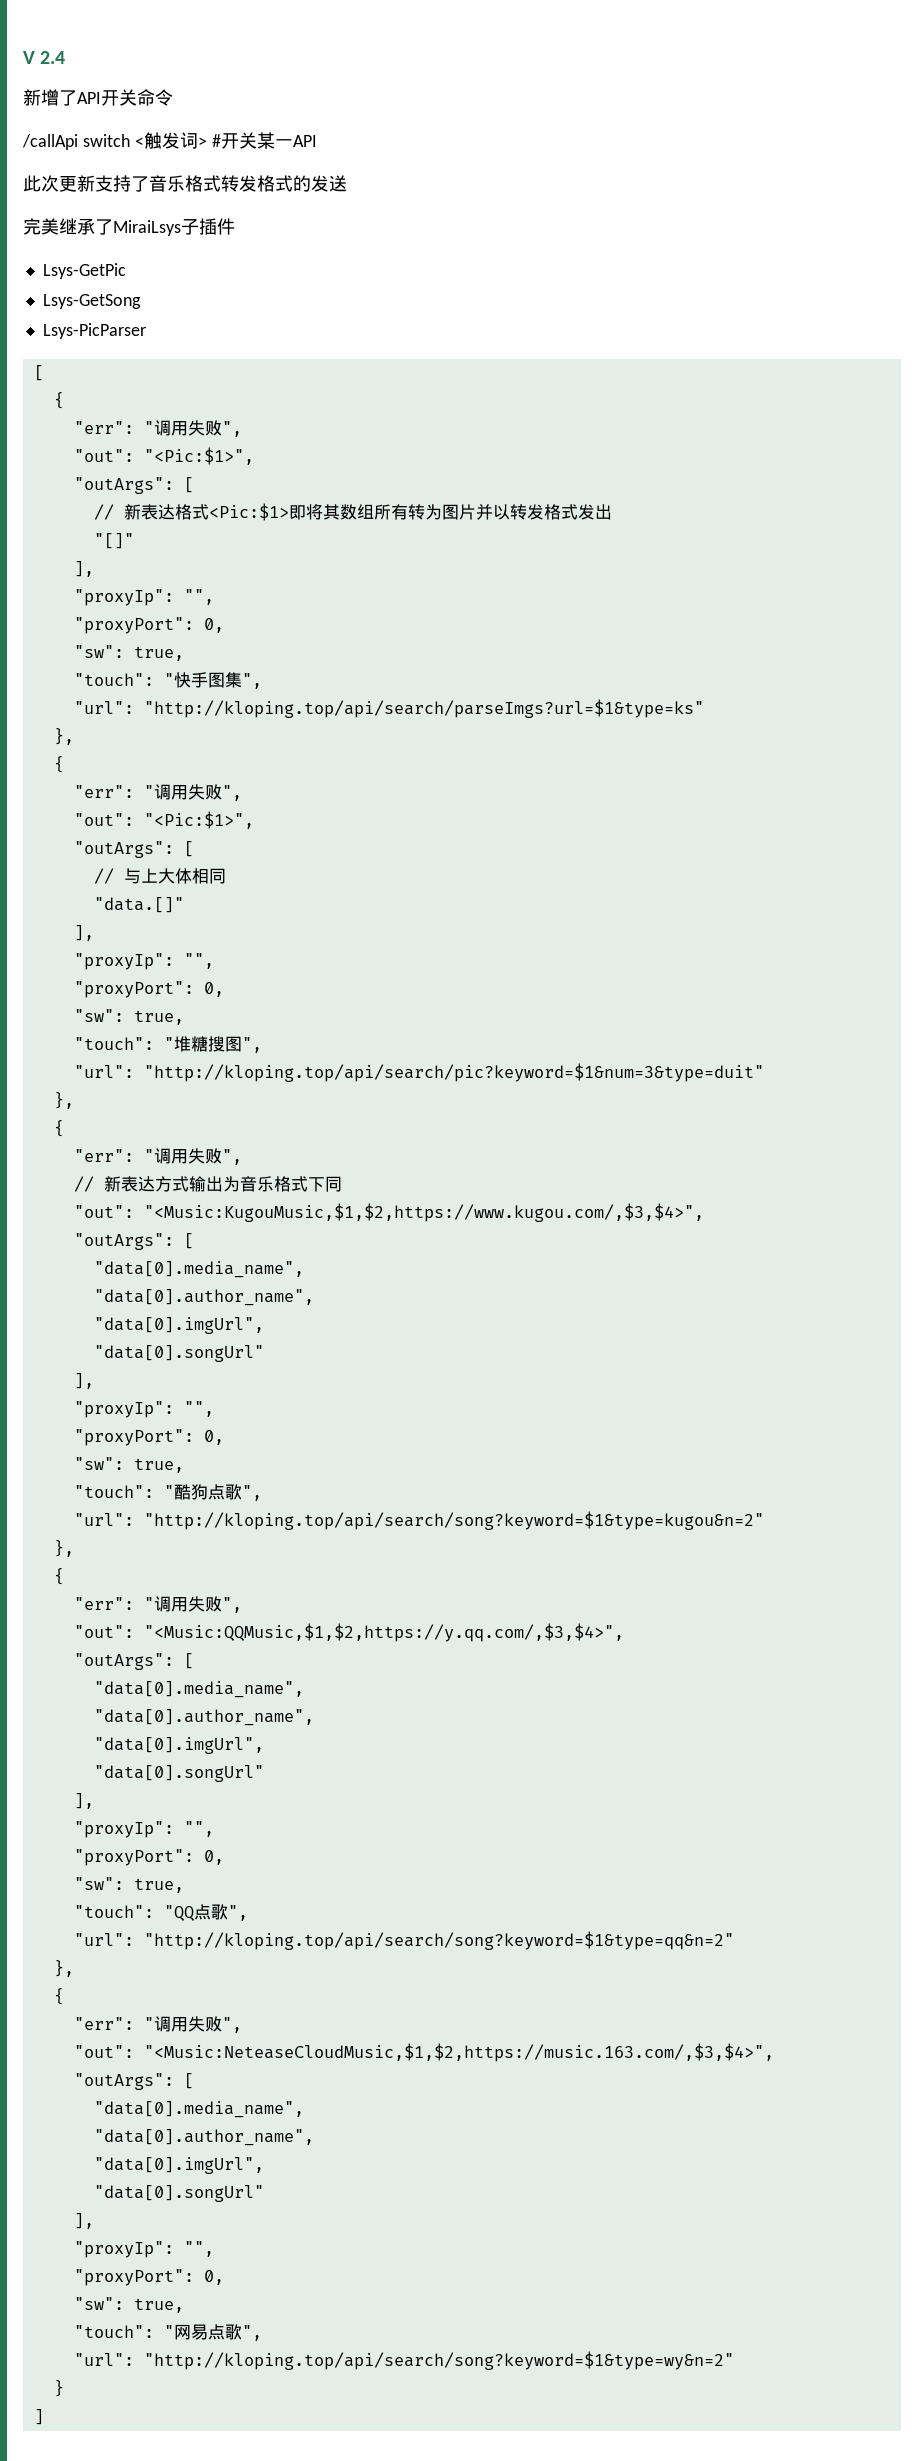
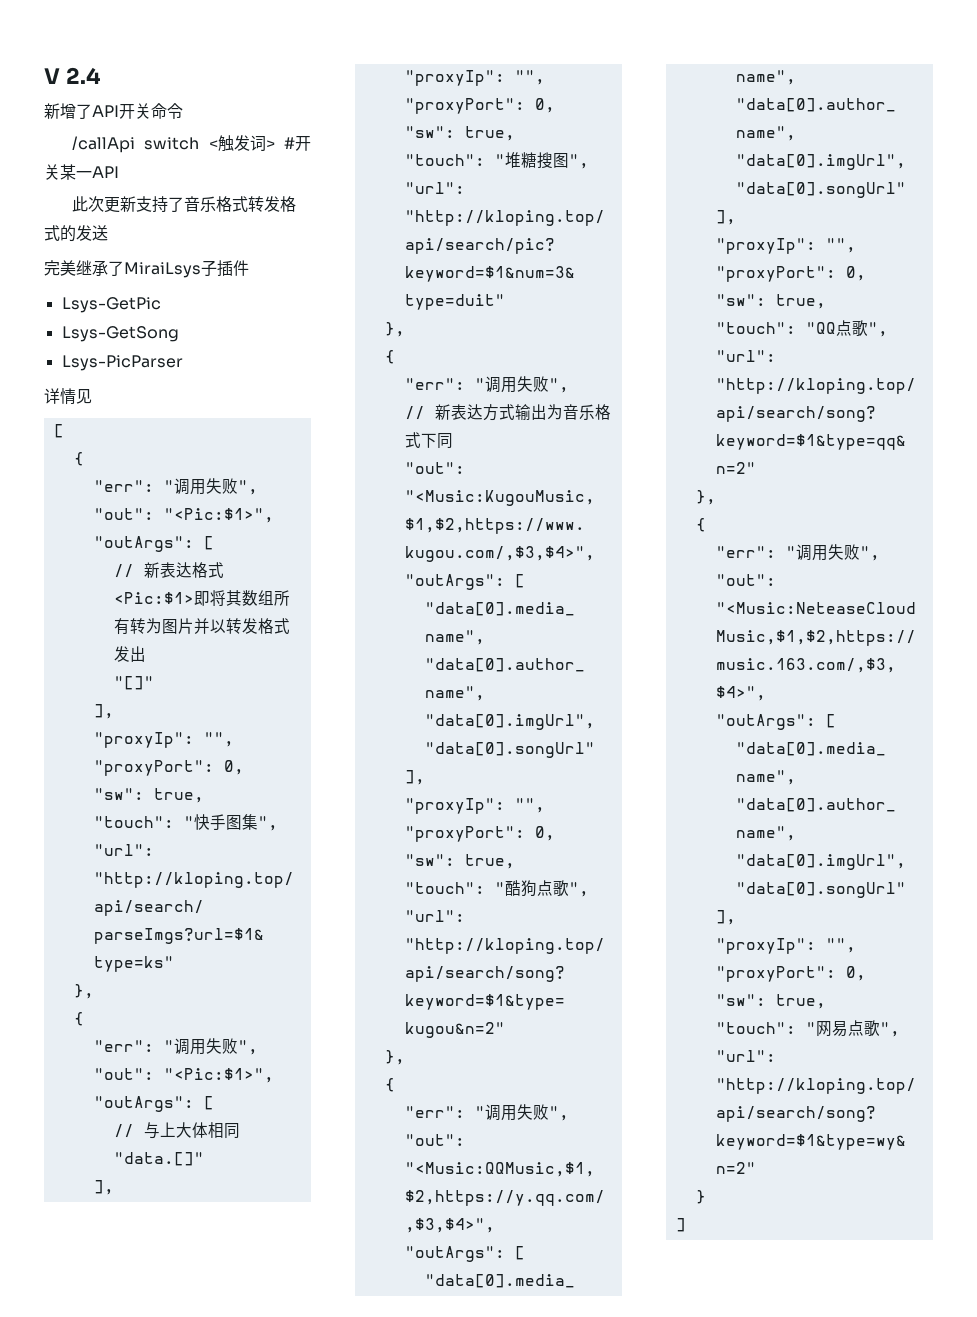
(146, 331) none -> [44,388,92,405] // 详情见

